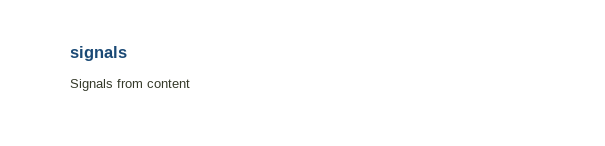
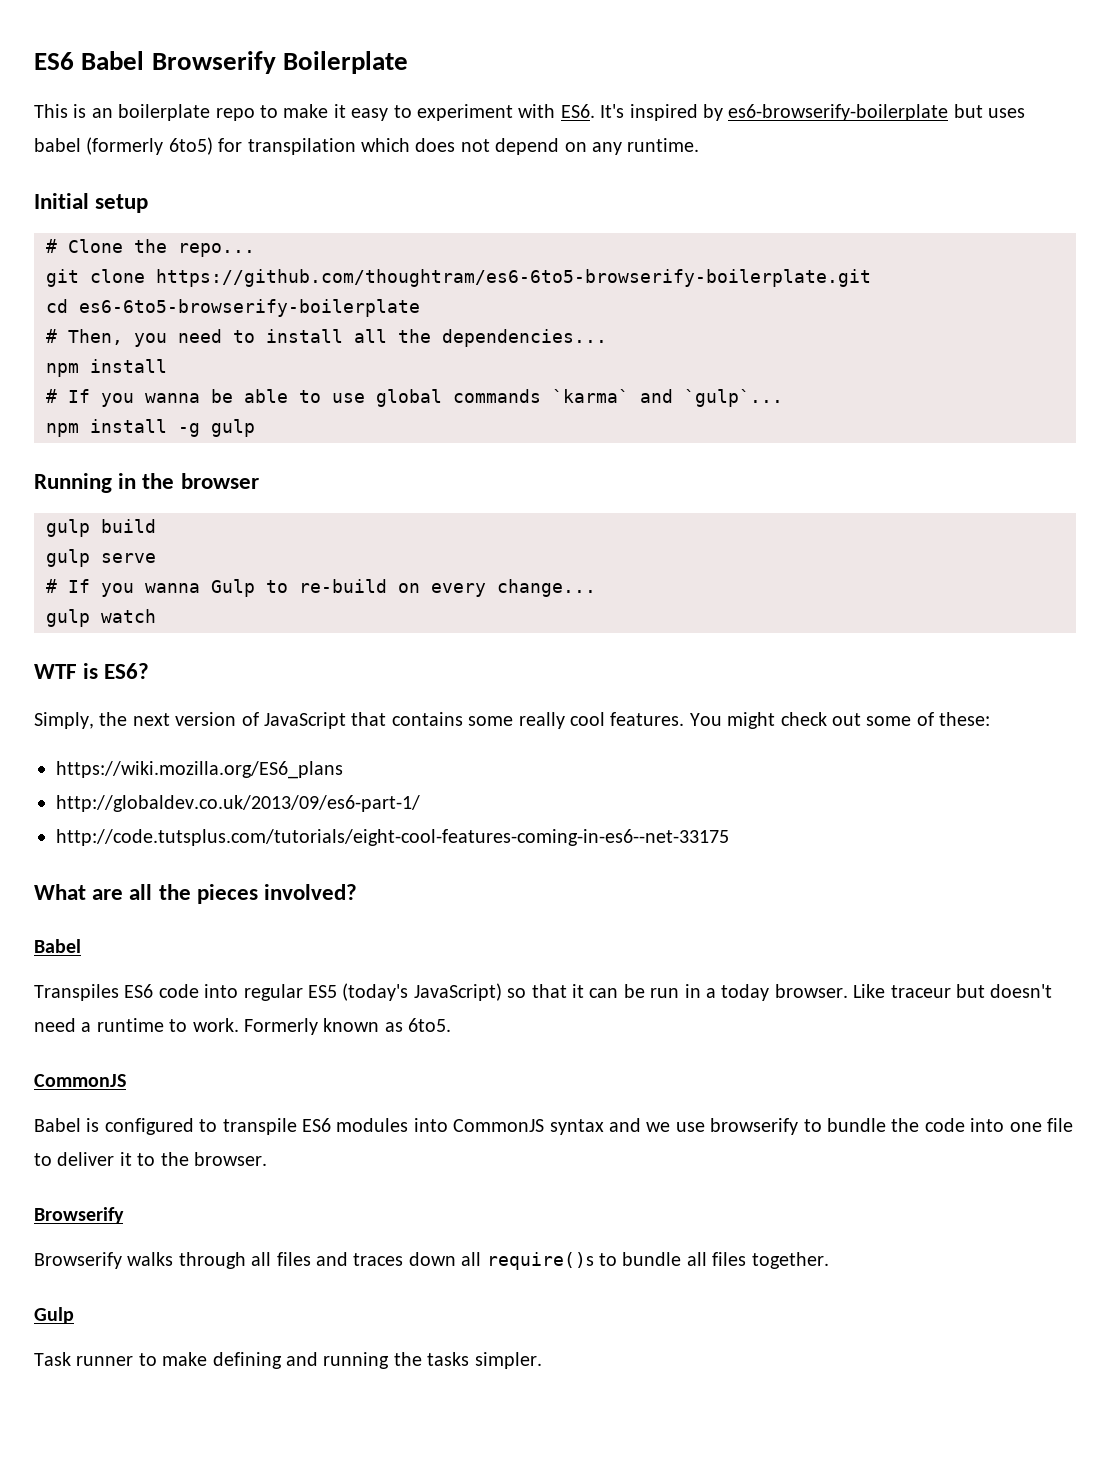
[70,46,127,61] [70,79,190,91] signals // Signals from content -> [34,51,408,74] [34,104,1026,121] [34,137,700,155] [34,193,149,213] [46,239,255,257] [46,269,871,287] [46,299,420,317] [46,329,607,347] [46,359,167,377] [46,389,783,407] [46,419,255,437] [34,473,259,493] [46,519,156,537] [46,549,156,567] [46,579,596,597] [46,609,156,627] [34,663,150,679] [34,712,991,729] [56,761,343,779] [56,795,420,812] [56,829,729,846] [34,884,358,904] [34,939,81,953] [34,983,1053,1001] [34,1018,452,1035] [34,1074,126,1087] [34,1118,1073,1135] [34,1152,267,1166] [34,1207,124,1224] [34,1252,829,1270] [34,1307,74,1324] [34,1352,542,1369] ES6 Babel Browserify Boilerplate // This is an boilerplate repo to make it easy to experiment with ES6. It's inspired by es6-browserify-boilerplate but uses babel (formerly 6to5) for transpilation which does not depend on any runtime. // Initial setup // # Clone the repo... // git clone https://github.com/thoughtram/es6-6to5-browserify-boilerplate.git // cd es6-6to5-browserify-boilerplate // # Then, you need to install all the dependencies... // npm install // # If you wanna be able to use global commands `karma` and `gulp`... // npm install -g gulp // Running in the browser // gulp build // gulp serve // # If you wanna Gulp to re-build on every change... // gulp watch // WTF is ES6? // Simply, the next version of JavaScript that contains some really cool features. You might check out some of these: // https://wiki.mozilla.org/ES6_plans // http://globaldev.co.uk/2013/09/es6-part-1/ // http://code.tutsplus.com/tutorials/eight-cool-features-coming-in-es6--net-33175 // What are all the pieces involved? // Babel // Transpiles ES6 code into regular ES5 (today's JavaScript) so that it can be run in a today browser. Like traceur but doesn't need a runtime to work. Formerly known as 6to5. // CommonJS // Babel is configured to transpile ES6 modules into CommonJS syntax and we use browserify to bundle the code into one file to deliver it to the browser. // Browserify // Browserify walks through all files and traces down all require()s to bundle all files together. // Gulp // Task runner to make defining and running the tasks simpler.

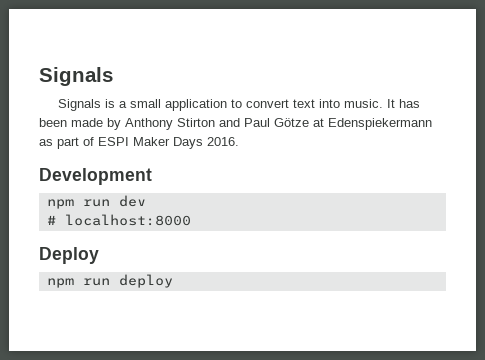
[34,51,408,74] [34,104,1026,121] [34,137,700,155] [34,193,149,213] [46,239,255,257] [46,269,871,287] [46,299,420,317] [46,329,607,347] [46,359,167,377] [46,389,783,407] [46,419,255,437] [34,473,259,493] [46,519,156,537] [46,549,156,567] [46,579,596,597] [46,609,156,627] [34,663,150,679] [34,712,991,729] [56,761,343,779] [56,795,420,812] [56,829,729,846] [34,884,358,904] [34,939,81,953] [34,983,1053,1001] [34,1018,452,1035] [34,1074,126,1087] [34,1118,1073,1135] [34,1152,267,1166] [34,1207,124,1224] [34,1252,829,1270] [34,1307,74,1324] [34,1352,542,1369] ES6 Babel Browserify Boilerplate // This is an boilerplate repo to make it easy to experiment with ES6. It's inspired by es6-browserify-boilerplate but uses babel (formerly 6to5) for transpilation which does not depend on any runtime. // Initial setup // # Clone the repo... // git clone https://github.com/thoughtram/es6-6to5-browserify-boilerplate.git // cd es6-6to5-browserify-boilerplate // # Then, you need to install all the dependencies... // npm install // # If you wanna be able to use global commands `karma` and `gulp`... // npm install -g gulp // Running in the browser // gulp build // gulp serve // # If you wanna Gulp to re-build on every change... // gulp watch // WTF is ES6? // Simply, the next version of JavaScript that contains some really cool features. You might check out some of these: // https://wiki.mozilla.org/ES6_plans // http://globaldev.co.uk/2013/09/es6-part-1/ // http://code.tutsplus.com/tutorials/eight-cool-features-coming-in-es6--net-33175 // What are all the pieces involved? // Babel // Transpiles ES6 code into regular ES5 (today's JavaScript) so that it can be run in a today browser. Like traceur but doesn't need a runtime to work. Formerly known as 6to5. // CommonJS // Babel is configured to transpile ES6 modules into CommonJS syntax and we use browserify to bundle the code into one file to deliver it to the browser. // Browserify // Browserify walks through all files and traces down all require()s to bundle all files together. // Gulp // Task runner to make defining and running the tasks simpler. -> [39,67,113,86] [57,99,420,111] [39,118,432,130] [39,137,239,149] [39,168,152,185] [46,195,146,209] [46,214,191,226] [39,247,99,264] [46,274,173,288] Signals // Signals is a small application to convert text into music. It has been made by Anthony Stirton and Paul Götze at Edenspiekermann as part of ESPI Maker Days 2016. // Development // npm run dev // # localhost:8000 // Deploy // npm run deploy

